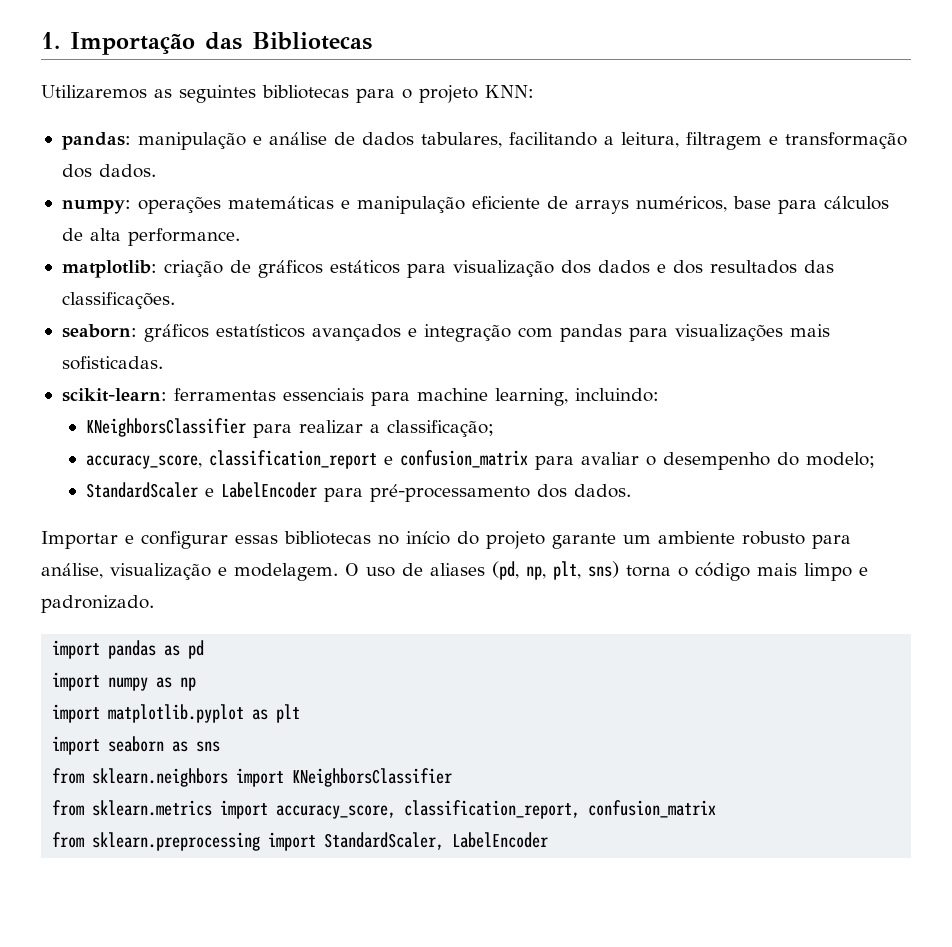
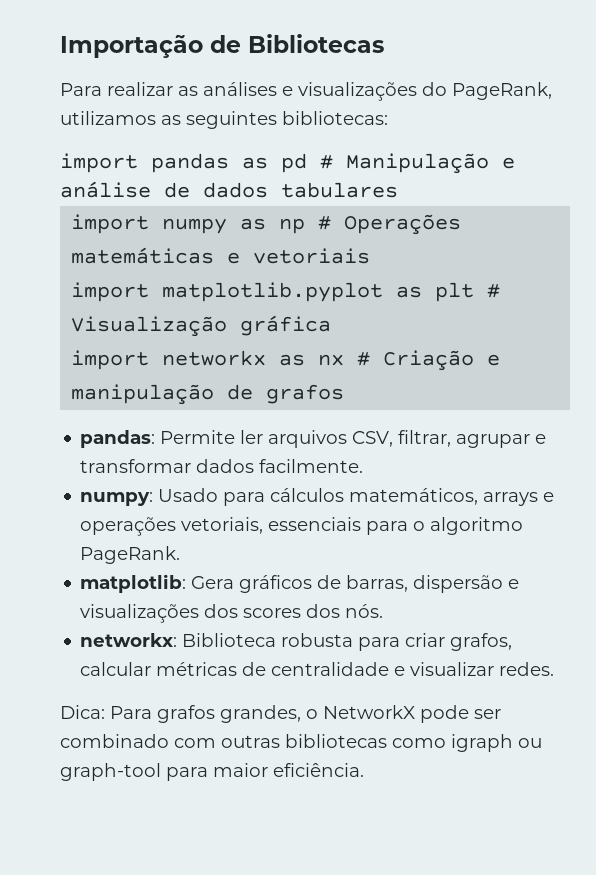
[41,32,372,55] [41,85,534,103] [61,132,907,150] [61,164,156,178] [61,196,889,214] [61,228,240,246] [61,260,834,278] [61,292,175,309] [61,324,830,342] [61,356,163,370] [61,388,659,406] [86,418,495,438] [86,450,876,470] [86,482,632,502] [41,531,851,549] [41,561,868,581] [41,595,154,613] [52,640,205,659] 1. Importação das Bibliotecas // Utilizaremos as seguintes bibliotecas para o projeto KNN: // pandas: manipulação e análise de dados tabulares, facilitando a leitura, filtragem e transformação dos dados. // numpy: operações matemáticas e manipulação eficiente de arrays numéricos, base para cálculos de alta performance. // matplotlib: criação de gráficos estáticos para visualização dos dados e dos resultados das classificações. // seaborn: gráficos estatísticos avançados e integração com pandas para visualizações mais sofisticadas. // scikit-learn: ferramentas essenciais para machine learning, incluindo: // KNeighborsClassifier para realizar a classificação; // accuracy_score, classification_report e confusion_matrix para avaliar o desempenho do modelo; // StandardScaler e LabelEncoder para pré-processamento dos dados. // Importar e configurar essas bibliotecas no início do projeto garante um ambiente robusto para análise, visualização e modelagem. O uso de aliases (pd, np, plt, sns) torna o código mais limpo e padronizado. // import pandas as pd -> [60,34,384,58] [60,82,552,101] [60,111,388,129] [60,153,515,174] [60,181,398,198] Importação de Bibliotecas // Para realizar as análises e visualizações do PageRank, utilizamos as seguintes bibliotecas: // import pandas as pd # Manipulação e análise de dados tabulares
(197, 684) none -> [318,214,462,235] [71,247,371,264] # Operações matemáticas e vetoriais
[52,736,221,755] [52,768,453,787] [52,800,717,819] [52,832,549,851] // import seaborn as sns // from sklearn.neighbors import KNeighborsClassifier // from sklearn.metrics import accuracy_score, classification_report, confusion_matrix // from sklearn.preprocessing import StandardScaler, LabelEncoder -> [487,284,501,298] [71,315,332,337] [71,350,501,371] [71,384,345,405] [80,430,547,448] [80,459,364,473] [80,488,555,506] [80,517,524,536] [80,546,181,564] [80,574,520,593] [80,604,384,623] [80,633,513,651] [80,662,555,676] [60,705,501,723] [60,734,542,752] [60,763,364,781] # Visualização gráfica // import networkx as nx # Criação e manipulação de grafos // pandas: Permite ler arquivos CSV, filtrar, agrupar e transformar dados facilmente. // numpy: Usado para cálculos matemáticos, arrays e operações vetoriais, essenciais para o algoritmo PageRank. // matplotlib: Gera gráficos de barras, dispersão e visualizações dos scores dos nós. // networkx: Biblioteca robusta para criar grafos, calcular métricas de centralidade e visualizar redes. // Dica: Para grafos grandes, o NetworkX pode ser combinado com outras bibliotecas como igraph ou graph-tool para maior eficiência.

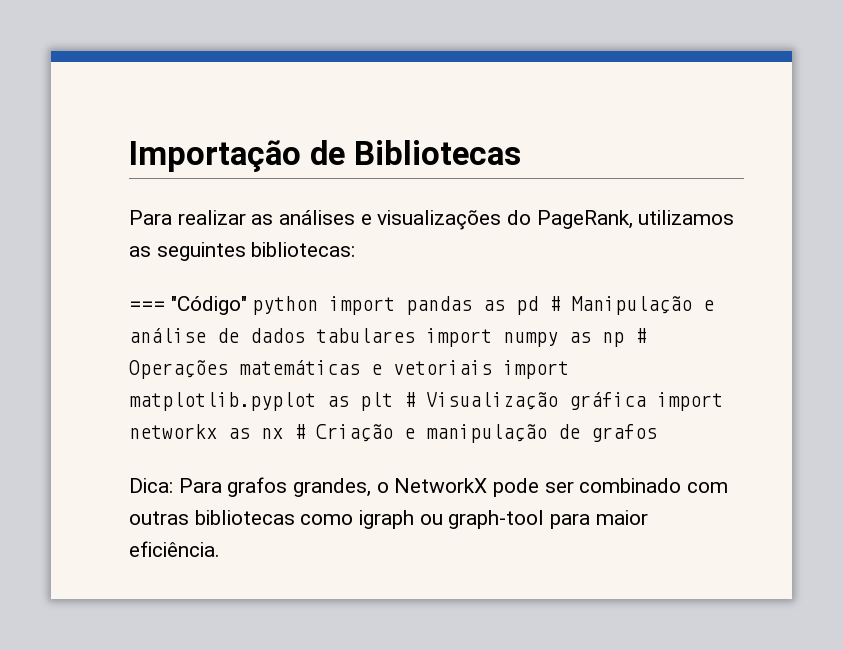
(388, 118) none -> [129,296,319,315] === "Código" python
(398, 190) // -> (415, 335) none
(371, 256) // -> (492, 367) none
(332, 325) // -> (646, 401) none
[80,430,547,448] [80,459,364,473] [80,488,555,506] [80,517,524,536] [80,546,181,564] [80,574,520,593] [80,604,384,623] [80,633,513,651] [80,662,555,676] // pandas: Permite ler arquivos CSV, filtrar, agrupar e transformar dados facilmente. // numpy: Usado para cálculos matemáticos, arrays e operações vetoriais, essenciais para o algoritmo PageRank. // matplotlib: Gera gráficos de barras, dispersão e visualizações dos scores dos nós. // networkx: Biblioteca robusta para criar grafos, calcular métricas de centralidade e visualizar redes. -> (657, 433) none

